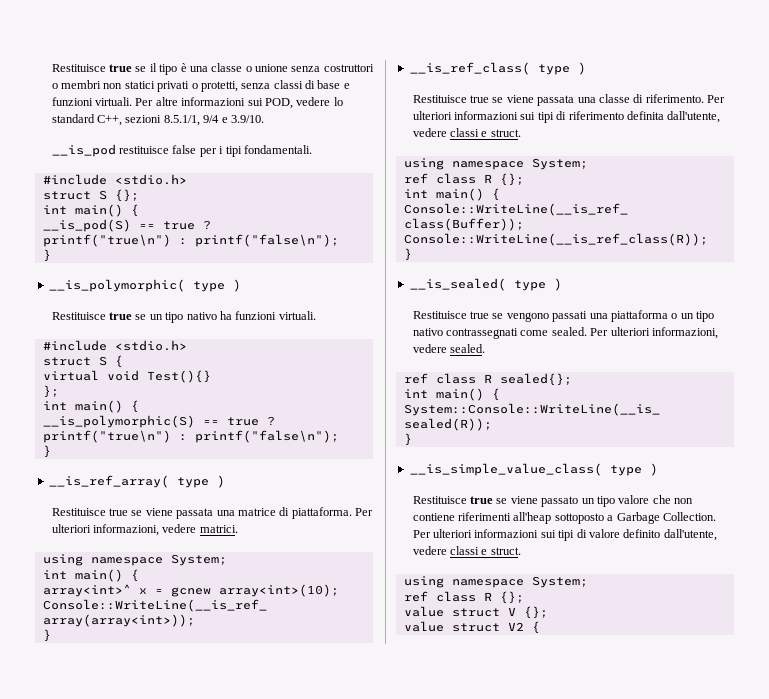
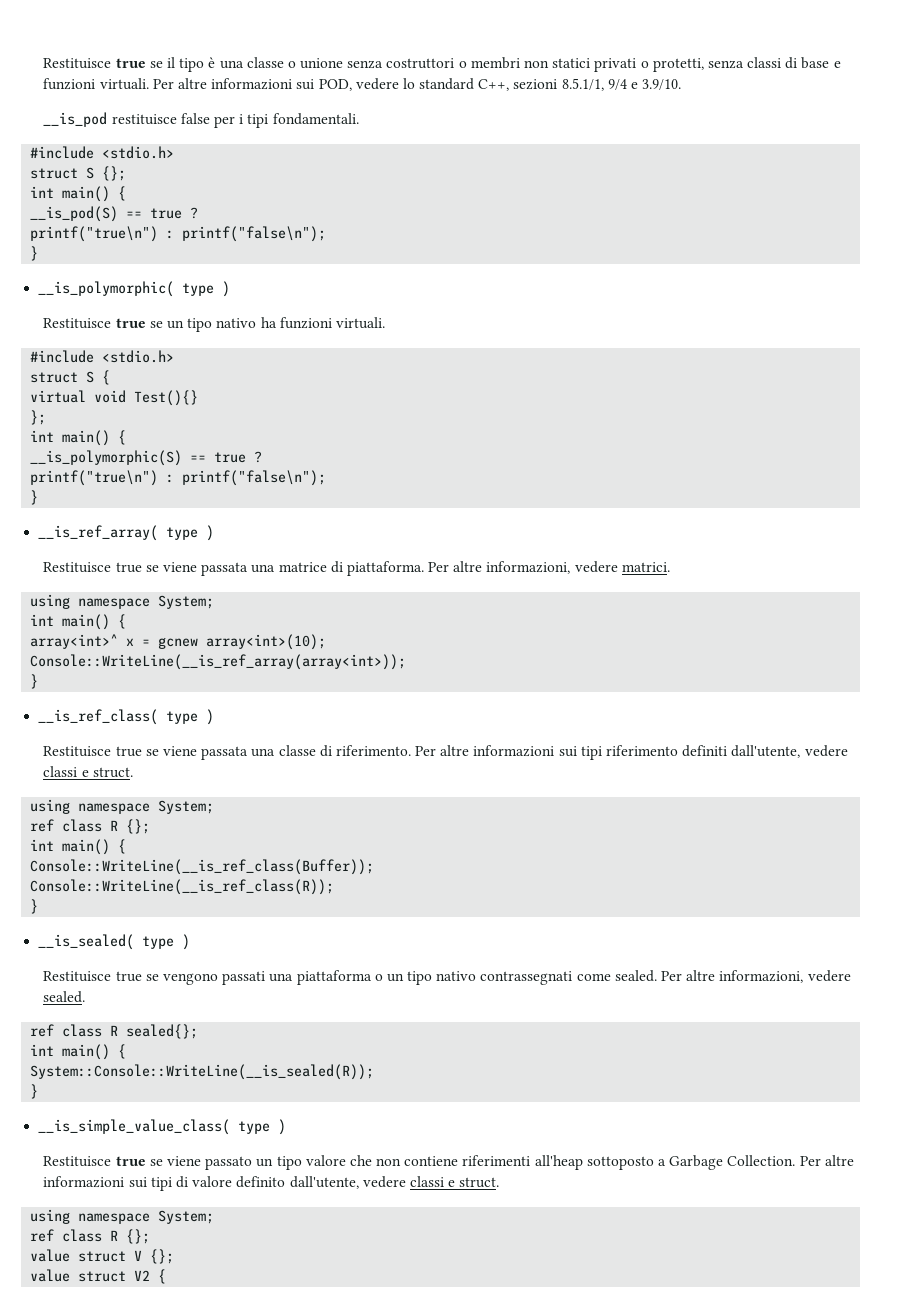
[51,524,91,533] ulteriori -> [453,561,483,572] altre
[412,111,664,123] ulteriori informazioni sui tipi di riferimento definita -> [440,745,728,760] altre informazioni sui tipi riferimento definiti
[610,327,650,336] ulteriori -> [686,970,716,981] altre
[432,529,472,538] ulteriori -> [824,1155,854,1166] altre

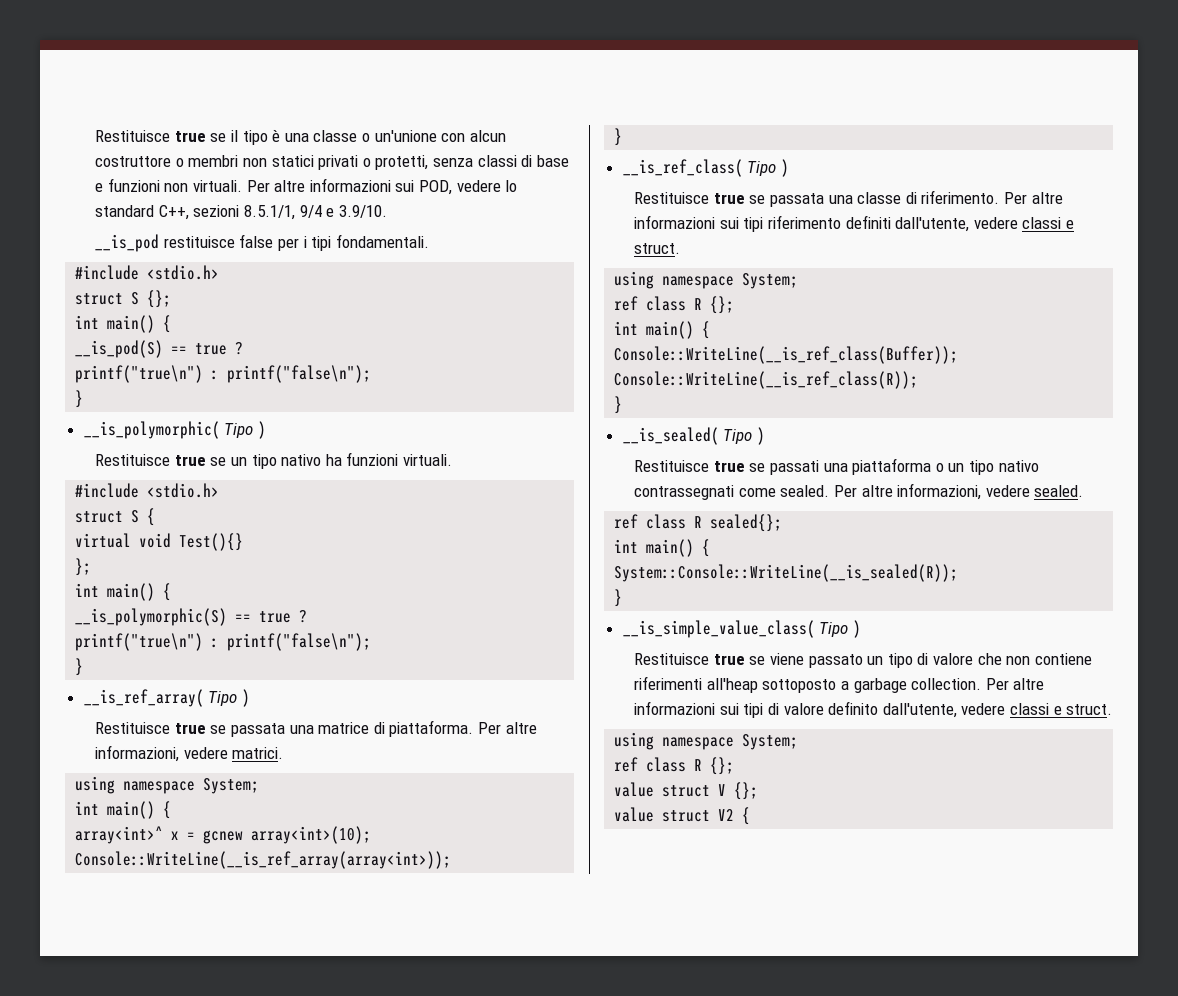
[300,58,455,69] unione senza costruttori -> [374,130,506,142] [95,156,172,167] un'unione con alcun costruttore
(96, 84) none -> [164,183,189,192] non
[182,283,215,296] type -> [224,423,254,438] Tipo
[166,525,215,541] [43,562,197,573] type ) // Restituisce true se viene -> [208,689,250,707] [95,722,227,734] Tipo ) // Restituisce true se
[166,709,215,725] [43,746,197,757] type ) // Restituisce true se viene -> [747,159,789,177] [634,192,766,204] Tipo ) // Restituisce true se
[142,934,191,950] [43,971,218,985] type ) // Restituisce true se vengono -> [723,427,765,445] [634,460,766,472] Tipo ) // Restituisce true se
[238,1121,271,1134] type -> [819,622,849,637] Tipo
(302, 1163) none -> [917,653,929,665] di
[669,1155,796,1170] Garbage Collection. -> [853,678,982,693] garbage collection.

